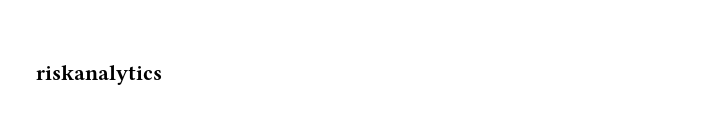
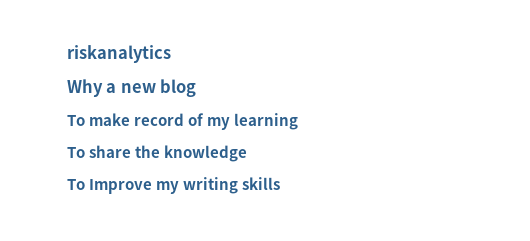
(162, 75) none -> [67,79,197,97] [67,113,299,130] [67,145,248,162] [67,177,281,194] // Why a new blog // To make record of my learning // To share the knowledge // To Improve my writing skills

